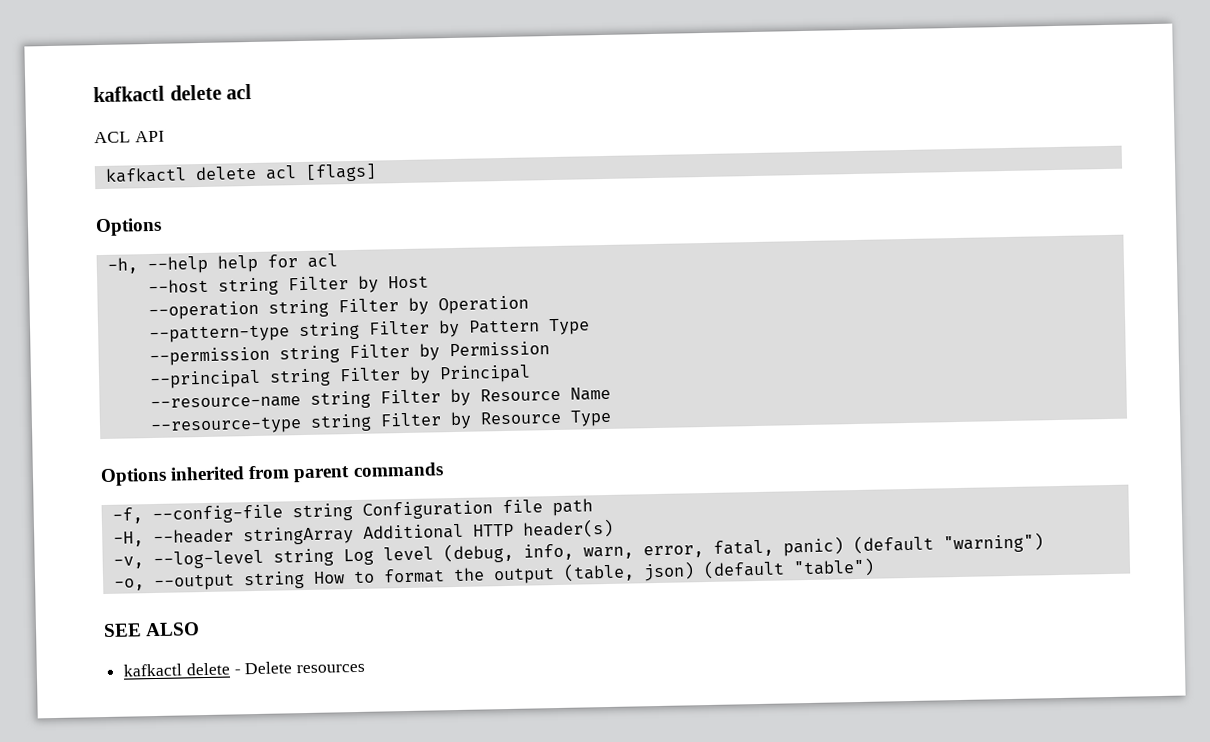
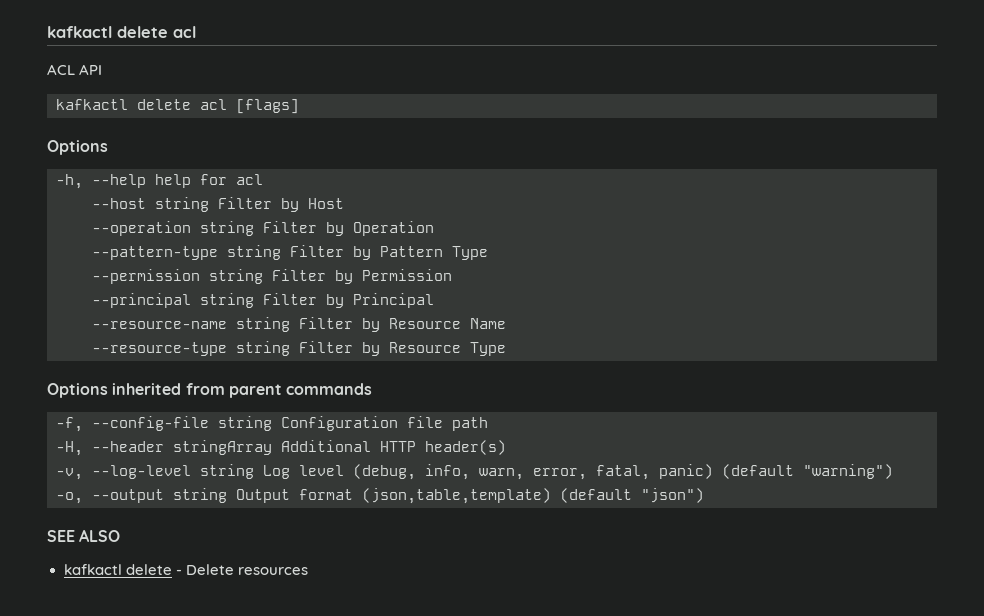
[312,557,875,585] How to format the output (table, json) (default "table") -> [236,488,704,504] Output format (json,table,template) (default "json")

